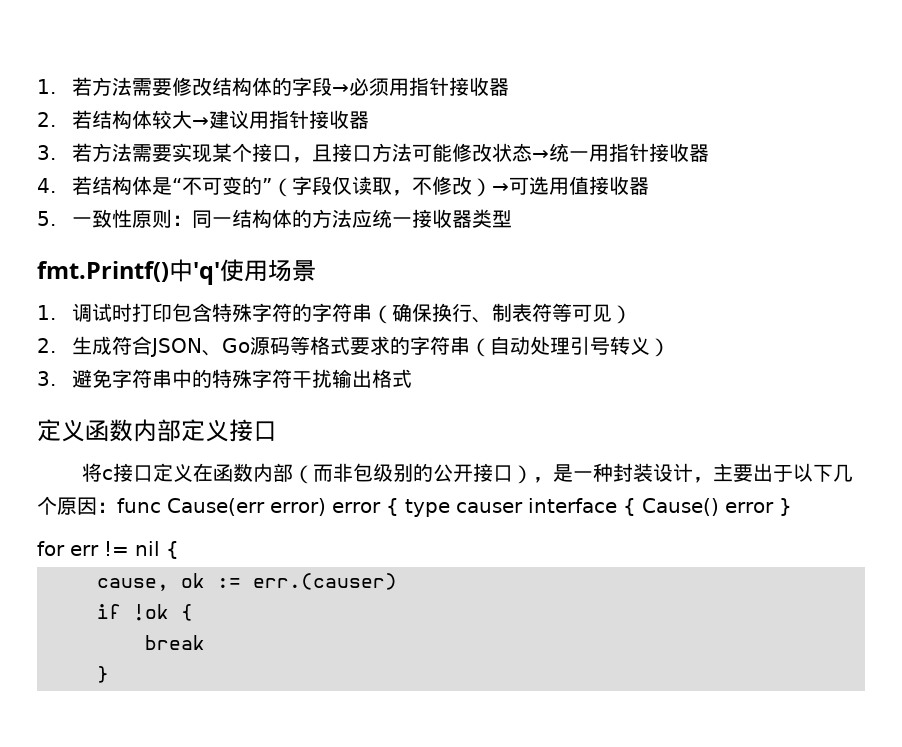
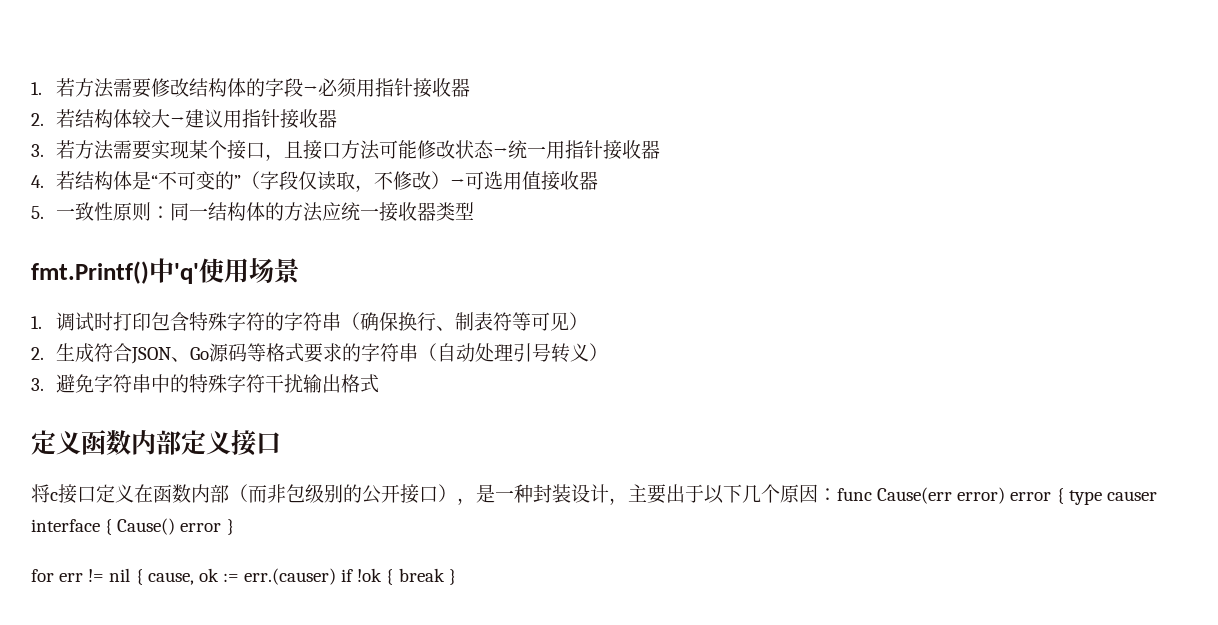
(179, 550) // -> (143, 577) none
(397, 581) // -> (337, 576) none
(193, 612) // -> (394, 577) none
(205, 642) // -> (445, 575) none

